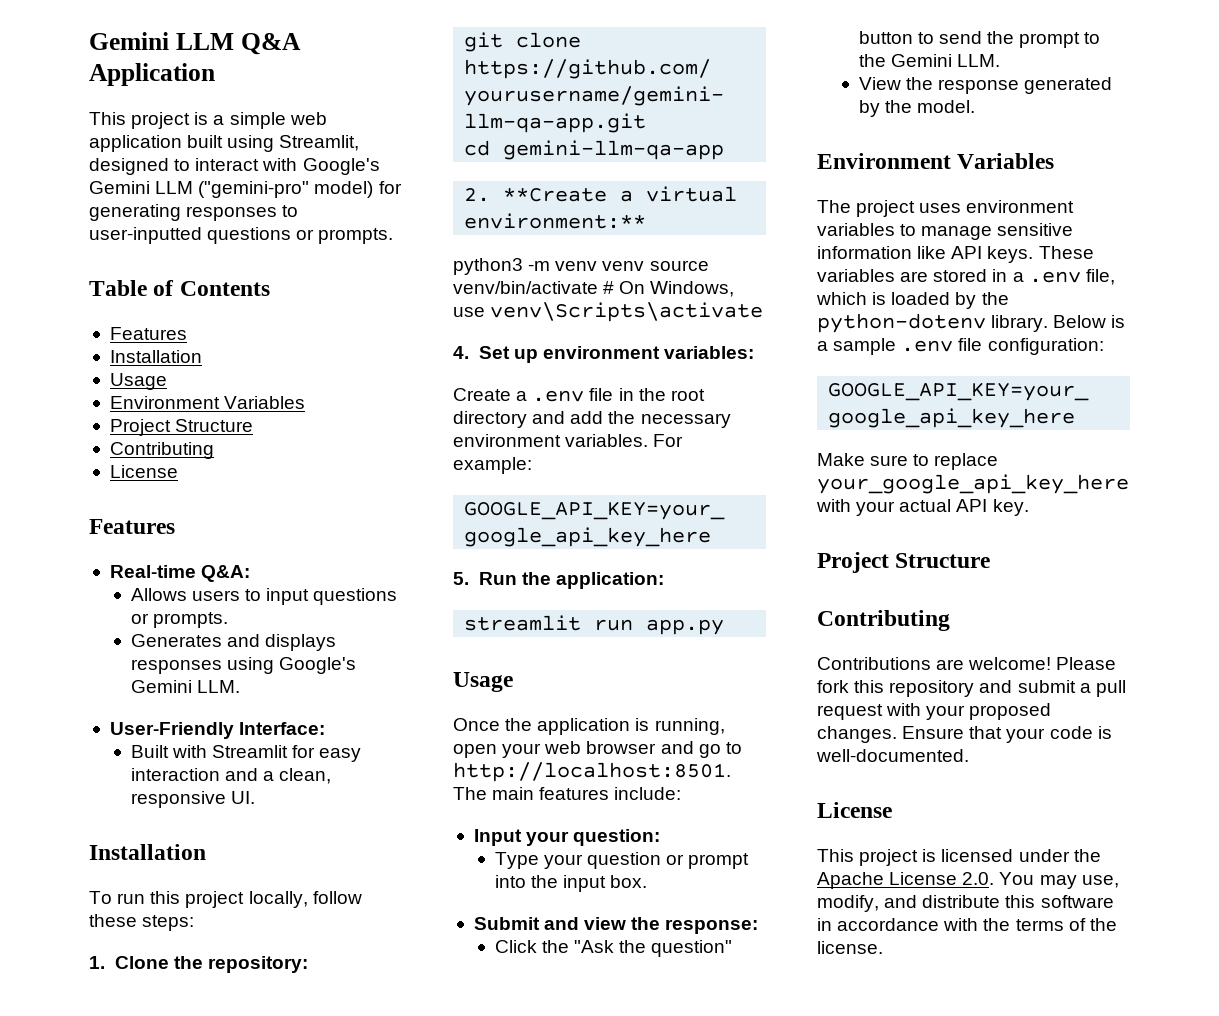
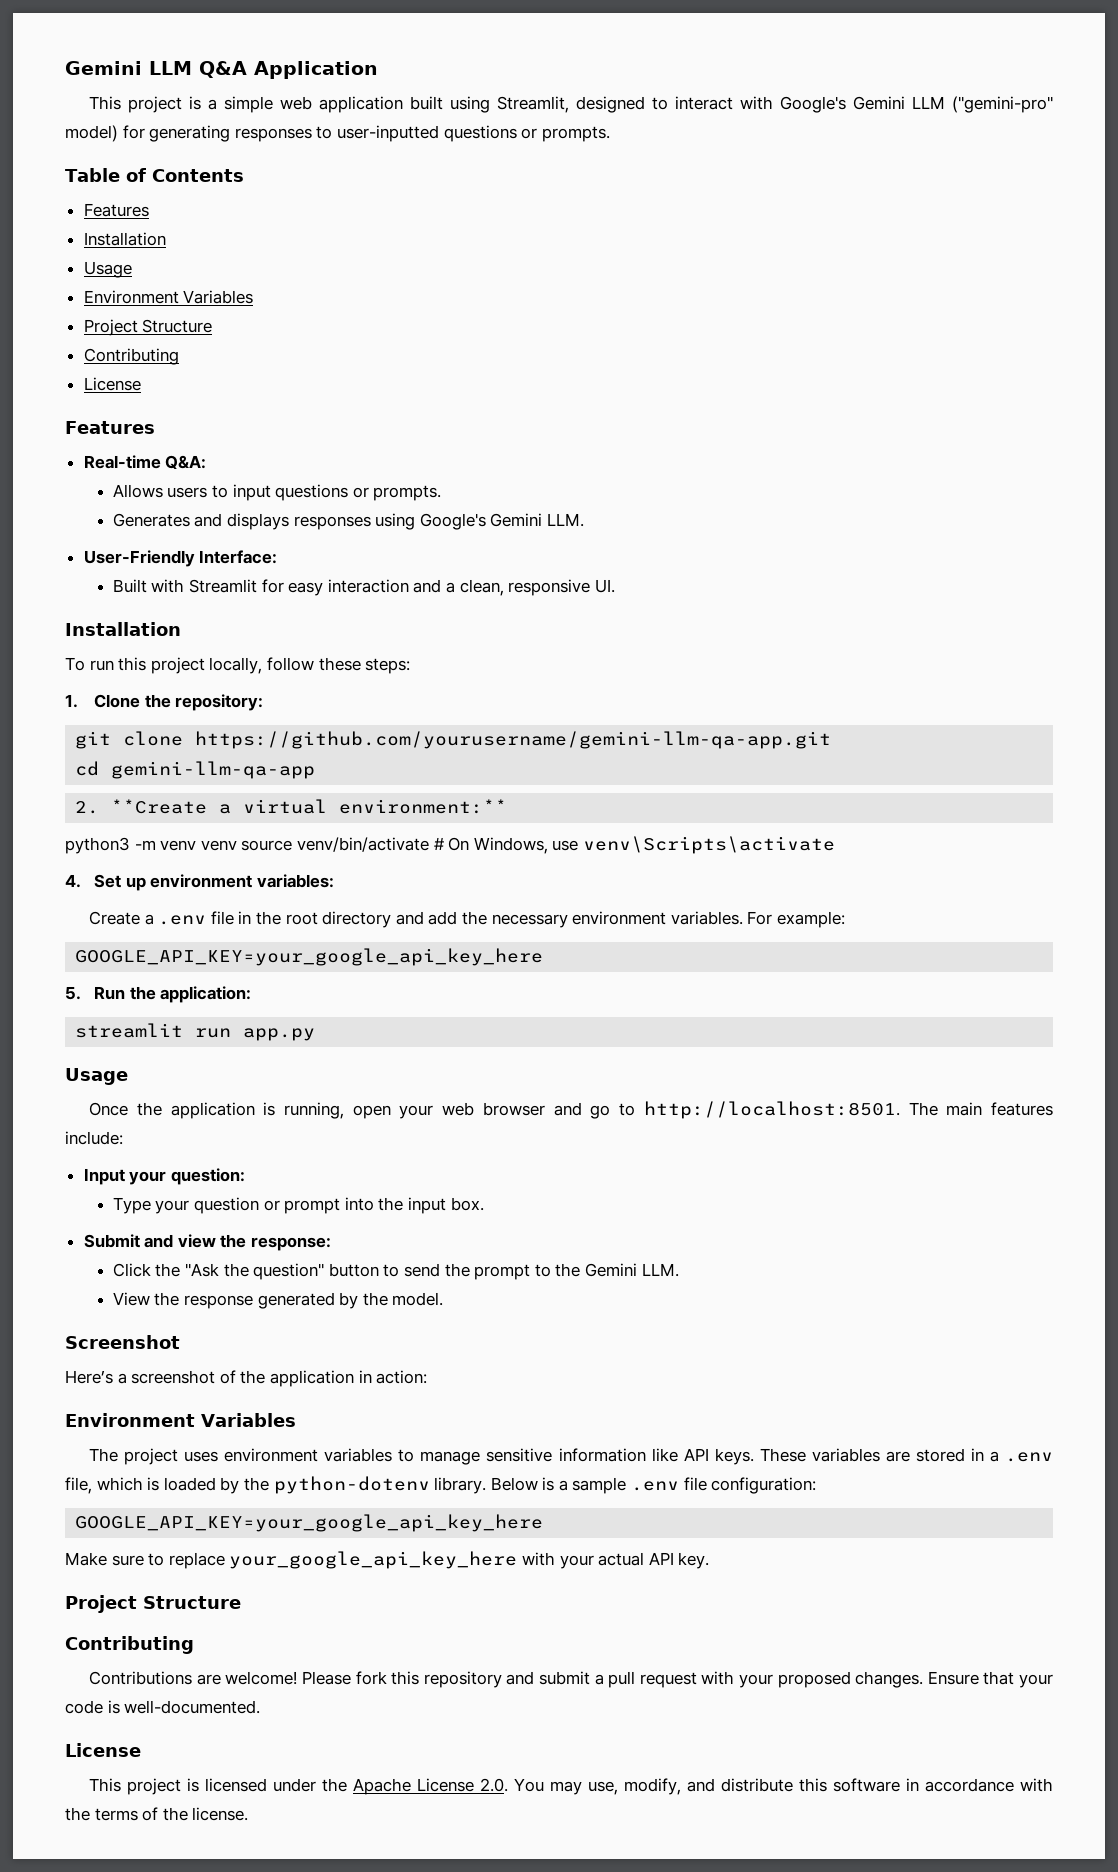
(976, 106) none -> [65,1335,180,1349] [65,1370,428,1387] // Screenshot // Here’s a screenshot of the application in action:

